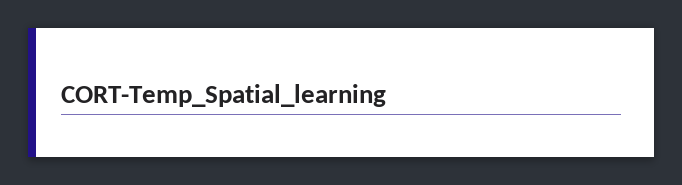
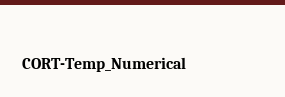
[61,84,386,107] CORT-Temp_Spatial_learning -> [22,57,186,72] CORT-Temp_Numerical

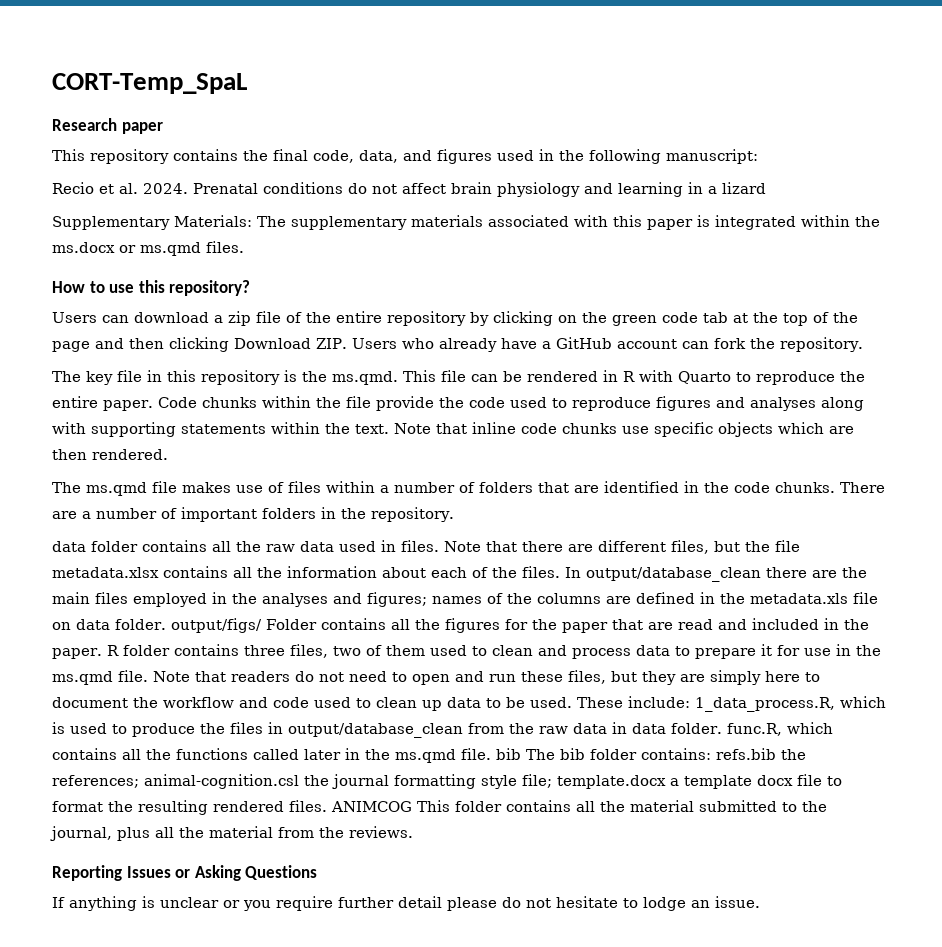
[22,57,186,72] CORT-Temp_Numerical -> [52,73,247,94] [52,118,163,134] [52,149,758,164] [52,182,766,197] [52,215,880,230] [52,241,244,256] [52,280,251,296] [52,311,858,326] [52,337,863,352] [52,370,865,385] [52,396,864,411] [52,422,854,437] [52,449,168,460] [52,481,885,496] [52,507,454,522] [52,540,800,554] [52,566,867,582] [52,592,878,607] [52,618,869,633] [52,644,881,659] [52,670,820,685] [52,696,886,712] [52,722,833,738] [52,748,806,763] [52,774,842,789] [52,800,827,815] [50,826,413,841] [52,865,318,881] [52,896,760,911] CORT-Temp_SpaL // Research paper // This repository contains the final code, data, and figures used in the following manuscript: // Recio et al. 2024. Prenatal conditions do not affect brain physiology and learning in a lizard // Supplementary Materials: The supplementary materials associated with this paper is integrated within the ms.docx or ms.qmd files. // How to use this repository? // Users can download a zip file of the entire repository by clicking on the green code tab at the top of the page and then clicking Download ZIP. Users who already have a GitHub account can fork the repository. // The key file in this repository is the ms.qmd. This file can be rendered in R with Quarto to reproduce the entire paper. Code chunks within the file provide the code used to reproduce figures and analyses along with supporting statements within the text. Note that inline code chunks use specific objects which are then rendered. // The ms.qmd file makes use of files within a number of folders that are identified in the code chunks. There are a number of important folders in the repository. // data folder contains all the raw data used in files. Note that there are different files, but the file metadata.xlsx contains all the information about each of the files. In output/database_clean there are the main files employed in the analyses and figures; names of the columns are defined in the metadata.xls file on data folder. output/figs/ Folder contains all the figures for the paper that are read and included in the paper. R folder contains three files, two of them used to clean and process data to prepare it for use in the ms.qmd file. Note that readers do not need to open and run these files, but they are simply here to document the workflow and code used to clean up data to be used. These include: 1_data_process.R, which is used to produce the files in output/database_clean from the raw data in data folder. func.R, which contains all the functions called later in the ms.qmd file. bib The bib folder contains: refs.bib the references; animal-cognition.csl the journal formatting style file; template.docx a template docx file to format the resulting rendered files. ANIMCOG This folder contains all the material submitted to the journal, plus all the material from the reviews. // Reporting Issues or Asking Questions // If anything is unclear or you require further detail please do not hesitate to lodge an issue.

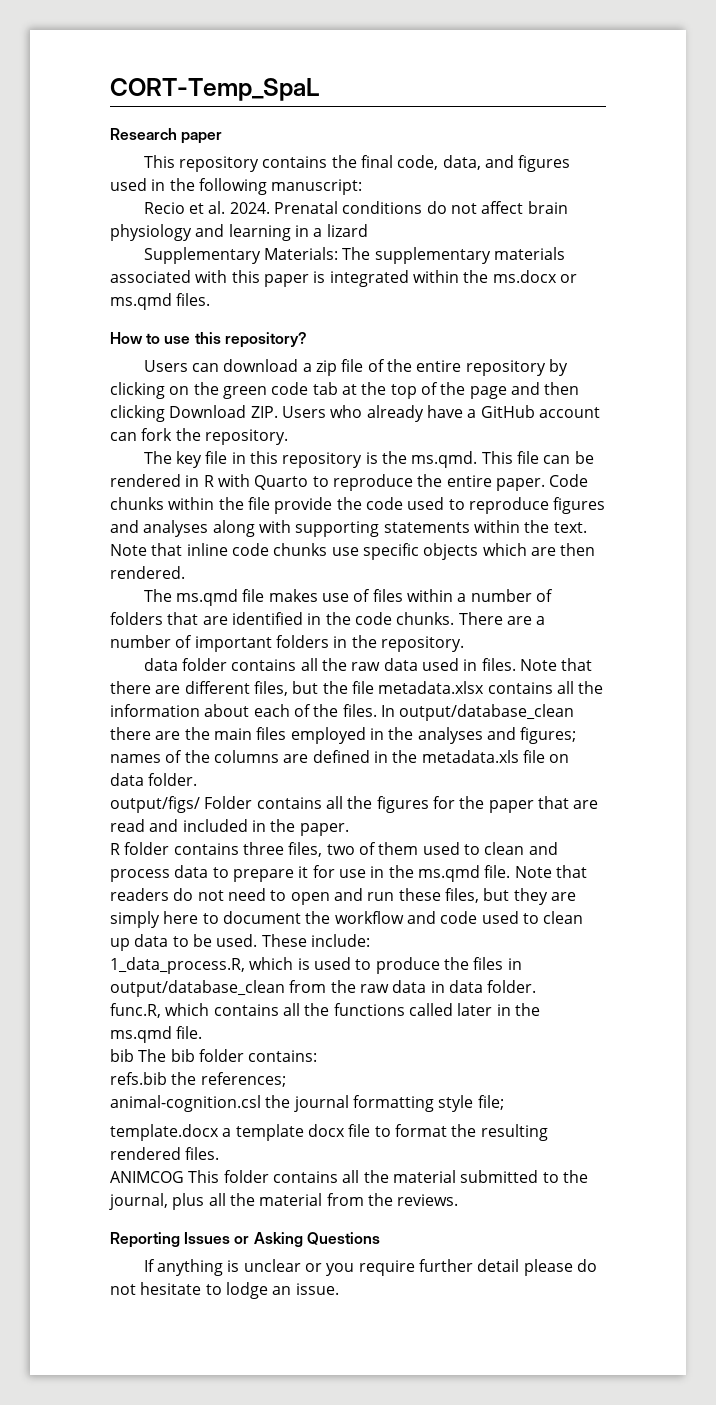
(166, 624) none -> (198, 779) //
(102, 653) none -> (349, 829) //
(690, 702) none -> (370, 940) //
(722, 728) none -> (537, 986) //
(491, 754) none -> (203, 1032) //
(711, 754) none -> (318, 1056) //
(139, 781) none -> (286, 1079) //
(552, 781) none -> (504, 1102) //
(327, 806) none -> (220, 1153) //

